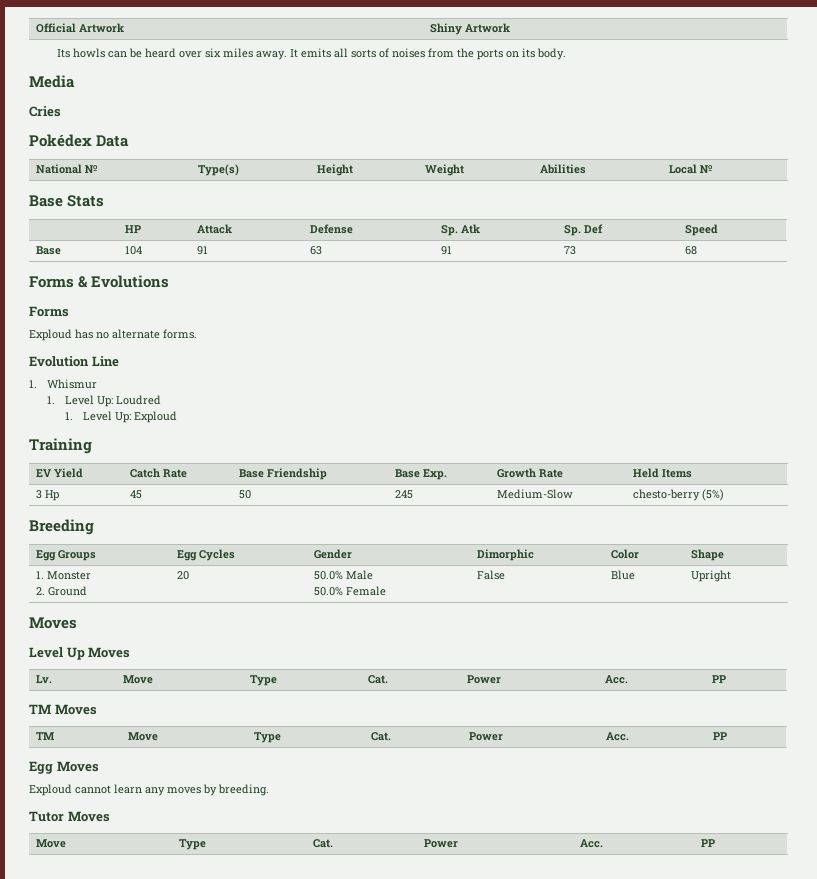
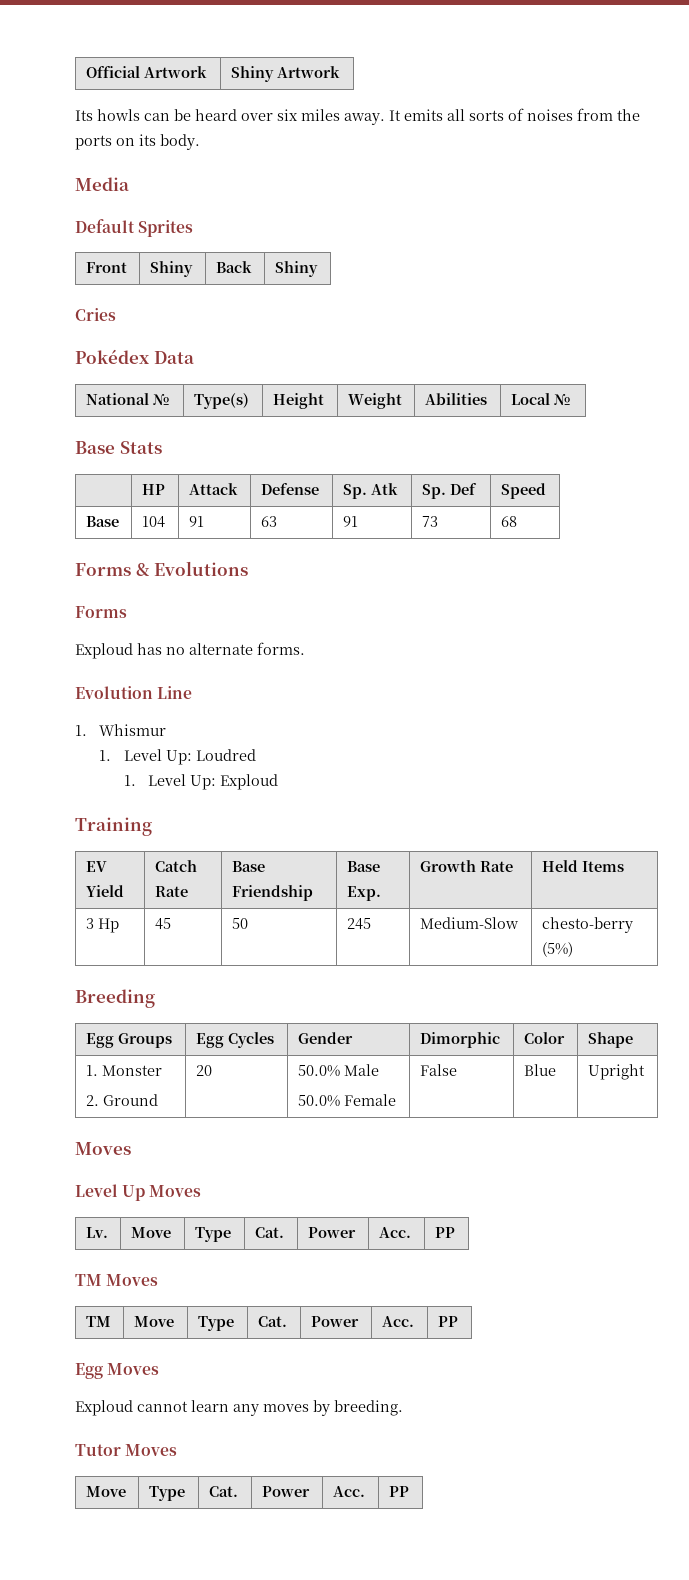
(75, 81) none -> [75,219,194,237] [86,262,128,273] [150,261,194,277] [216,261,253,273] [275,261,319,277] // Default Sprites // Front | Shiny | Back | Shiny

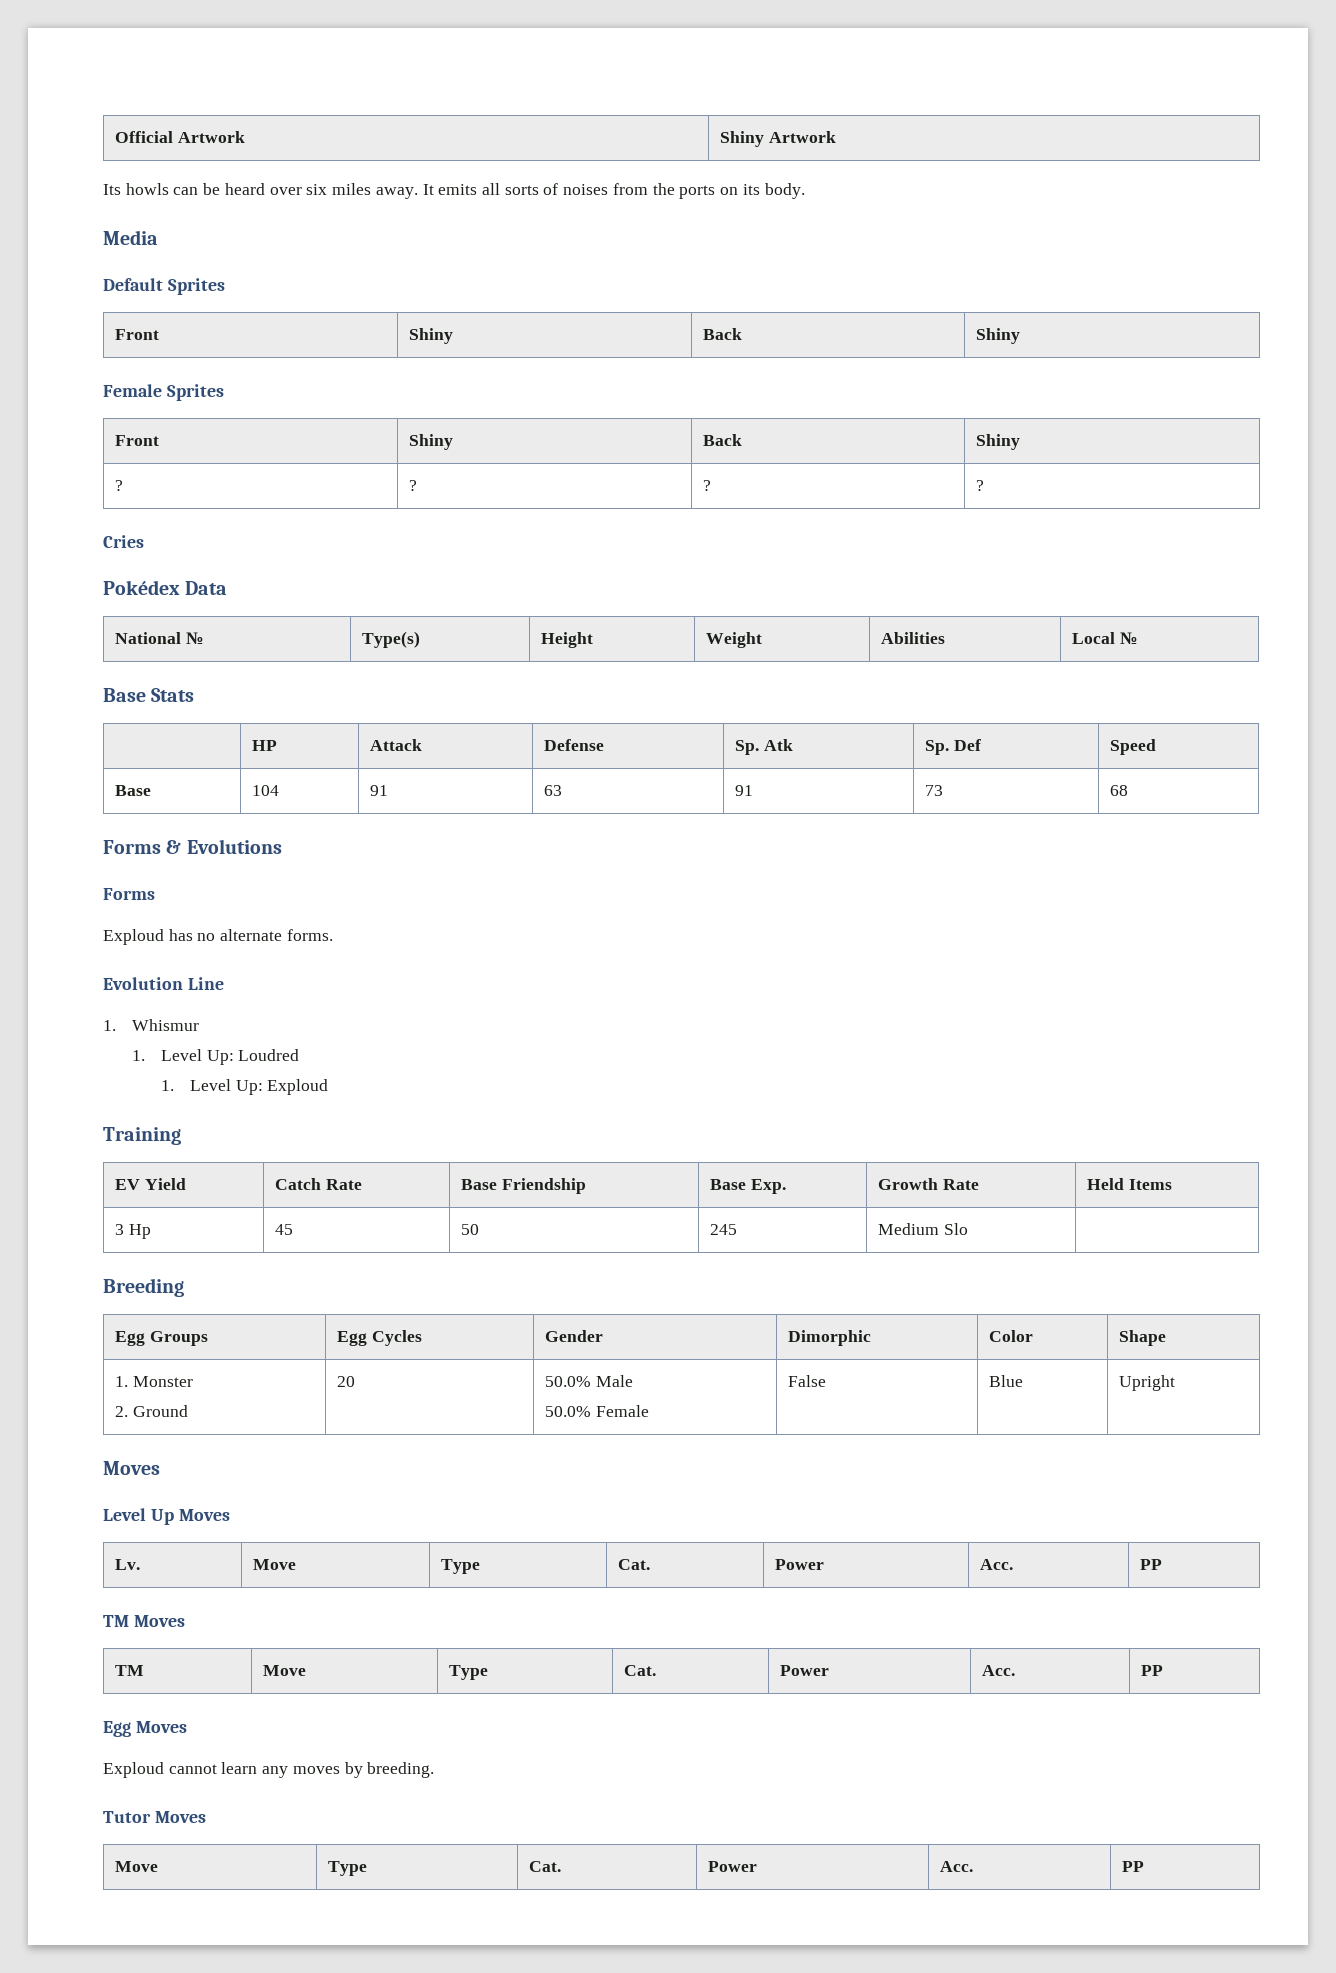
(319, 269) none -> [103,384,224,401] [115,435,160,446] [409,434,454,450] [703,434,743,446] [976,434,1021,450] [115,480,124,491] [409,480,418,491] [703,480,712,491] [976,480,985,491] // Female Sprites // Front | Shiny | Back | Shiny // ? | ? | ? | ?
[420,917,520,929] [542,917,634,933] [542,942,574,957] Medium-Slow | chesto-berry (5%) -> [878,1223,969,1235] Medium Slo |

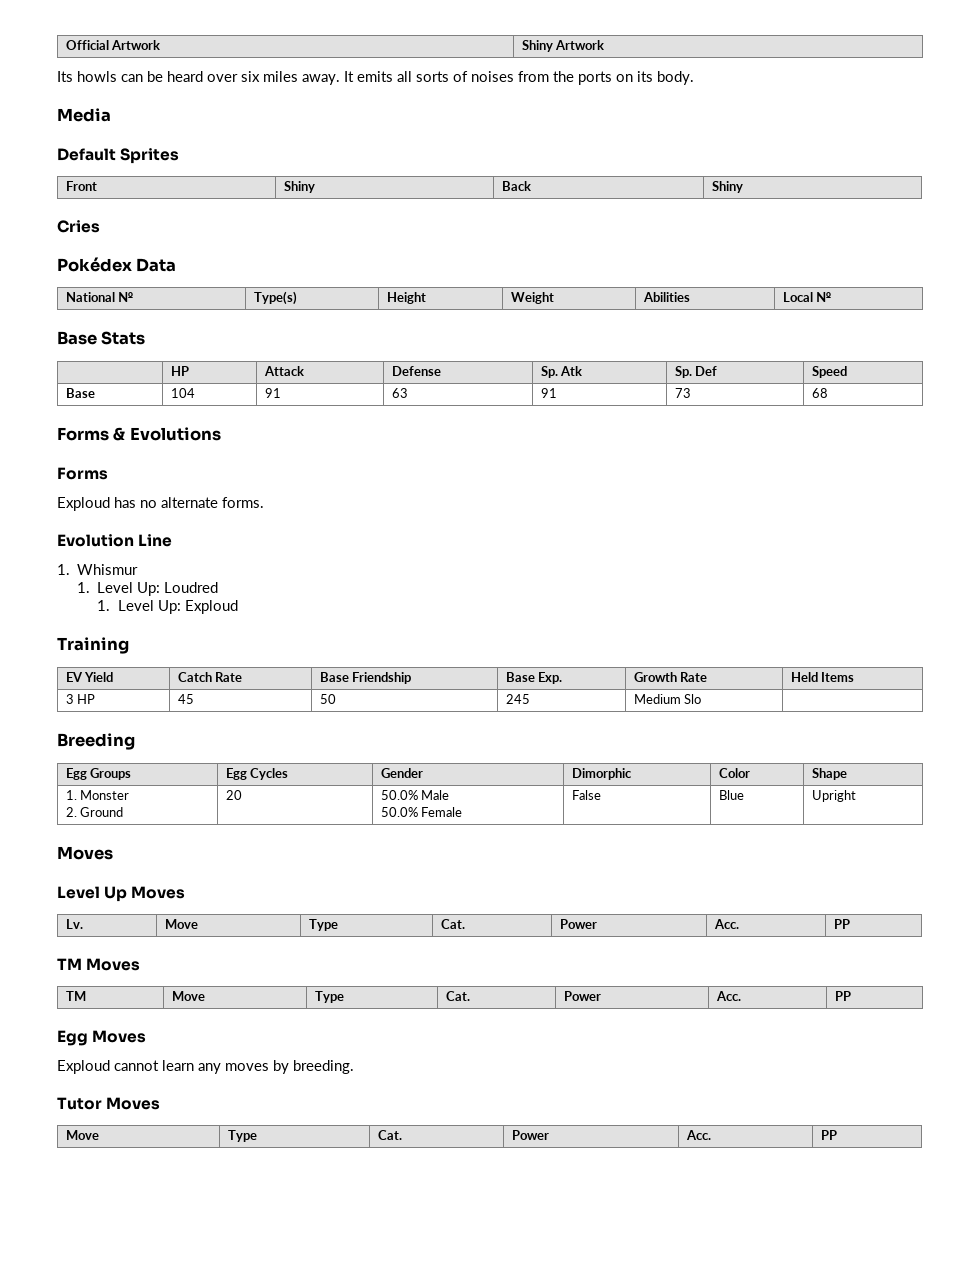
[103,384,224,401] [115,435,160,446] [409,434,454,450] [703,434,743,446] [976,434,1021,450] [115,480,124,491] [409,480,418,491] [703,480,712,491] [976,480,985,491] // Female Sprites // Front | Shiny | Back | Shiny // ? | ? | ? | ? -> (743, 187) none
[129,1224,152,1239] Hp -> [77,694,96,704] HP

